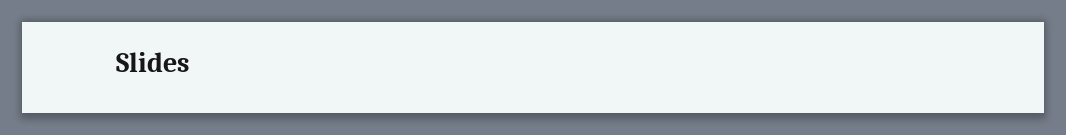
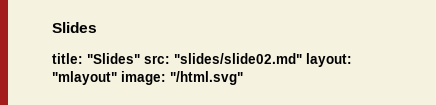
(189, 62) none -> [52,53,352,67] [52,71,243,85] // title: "Slides" src: "slides/slide02.md" layout: "mlayout" image: "/html.svg"

